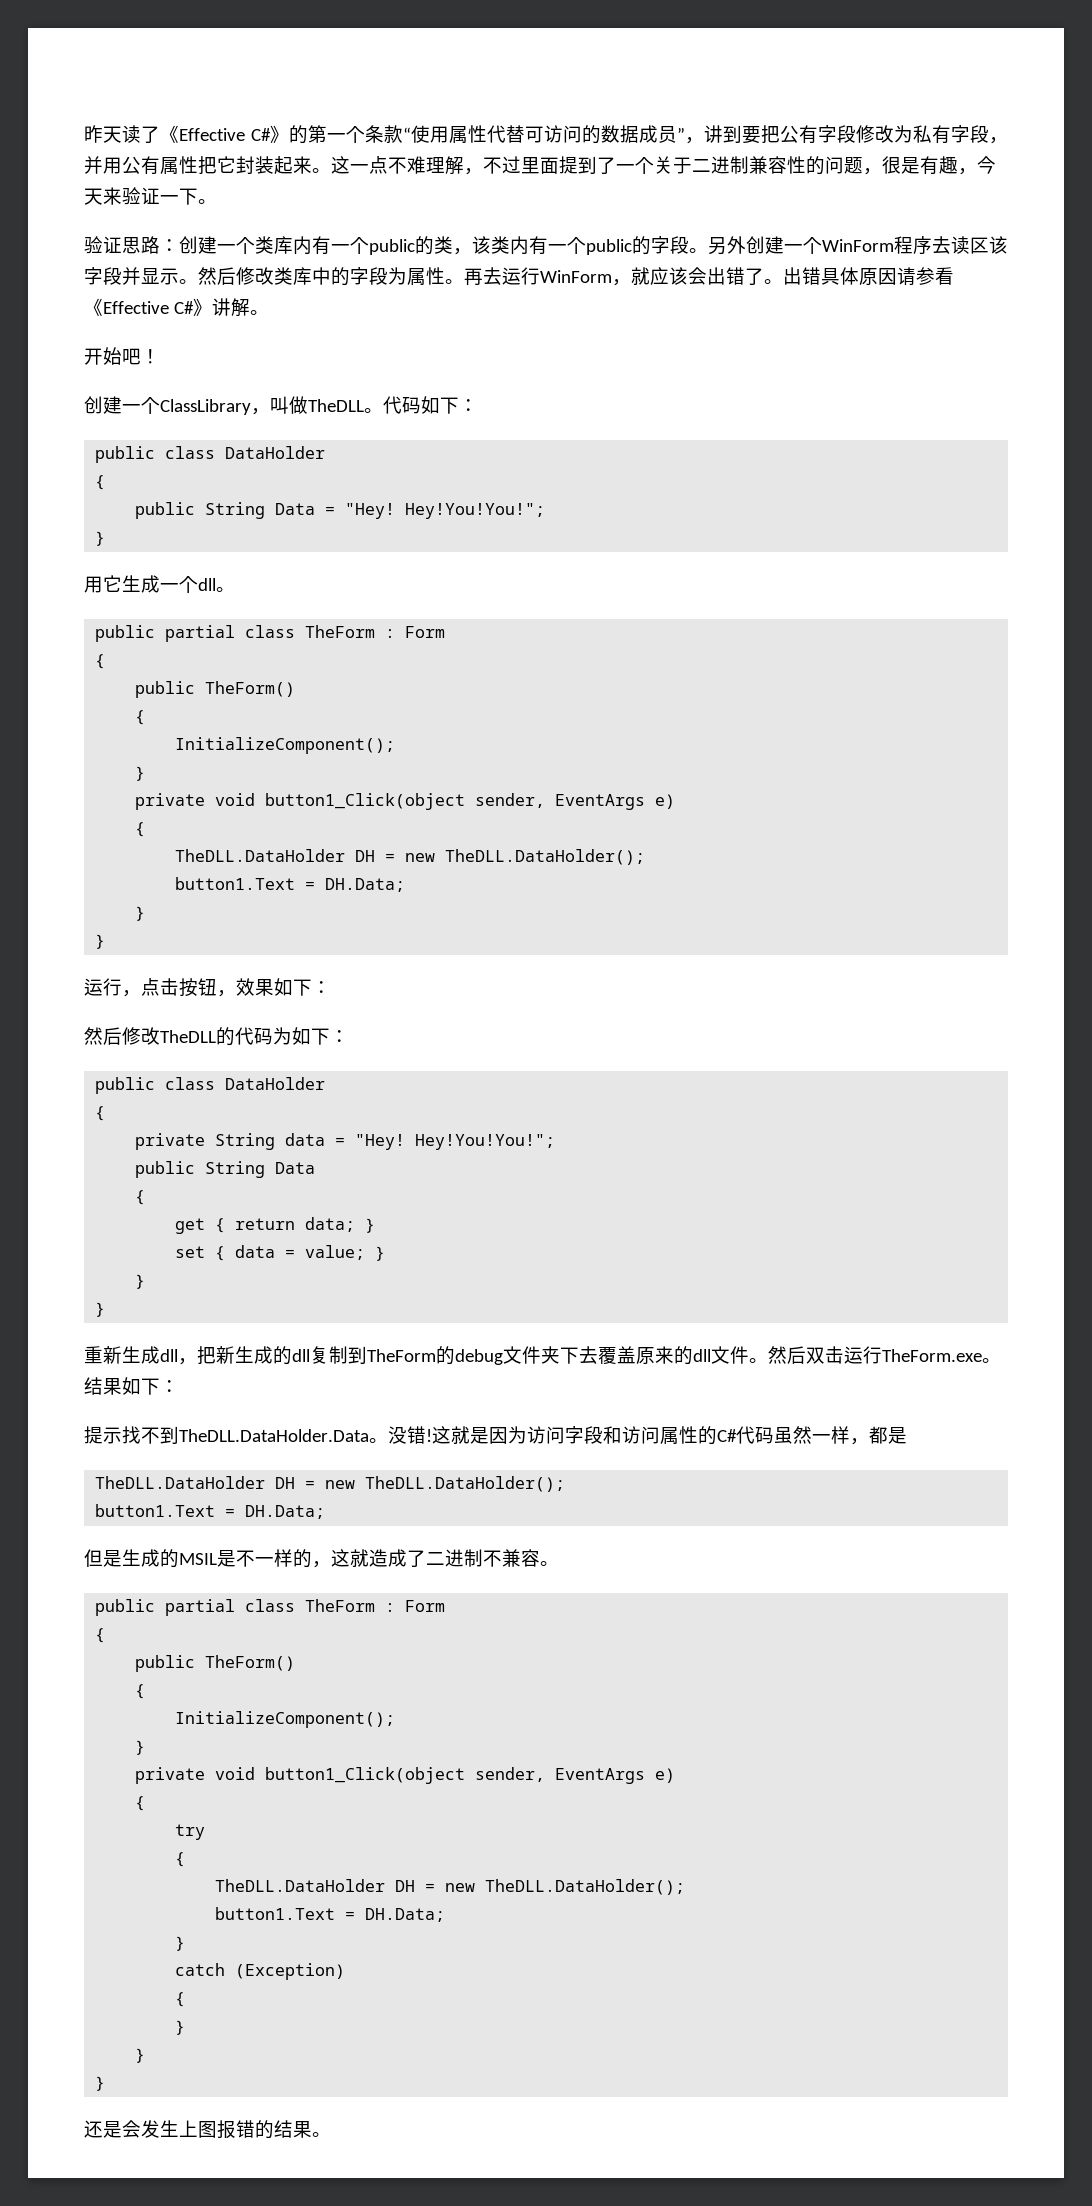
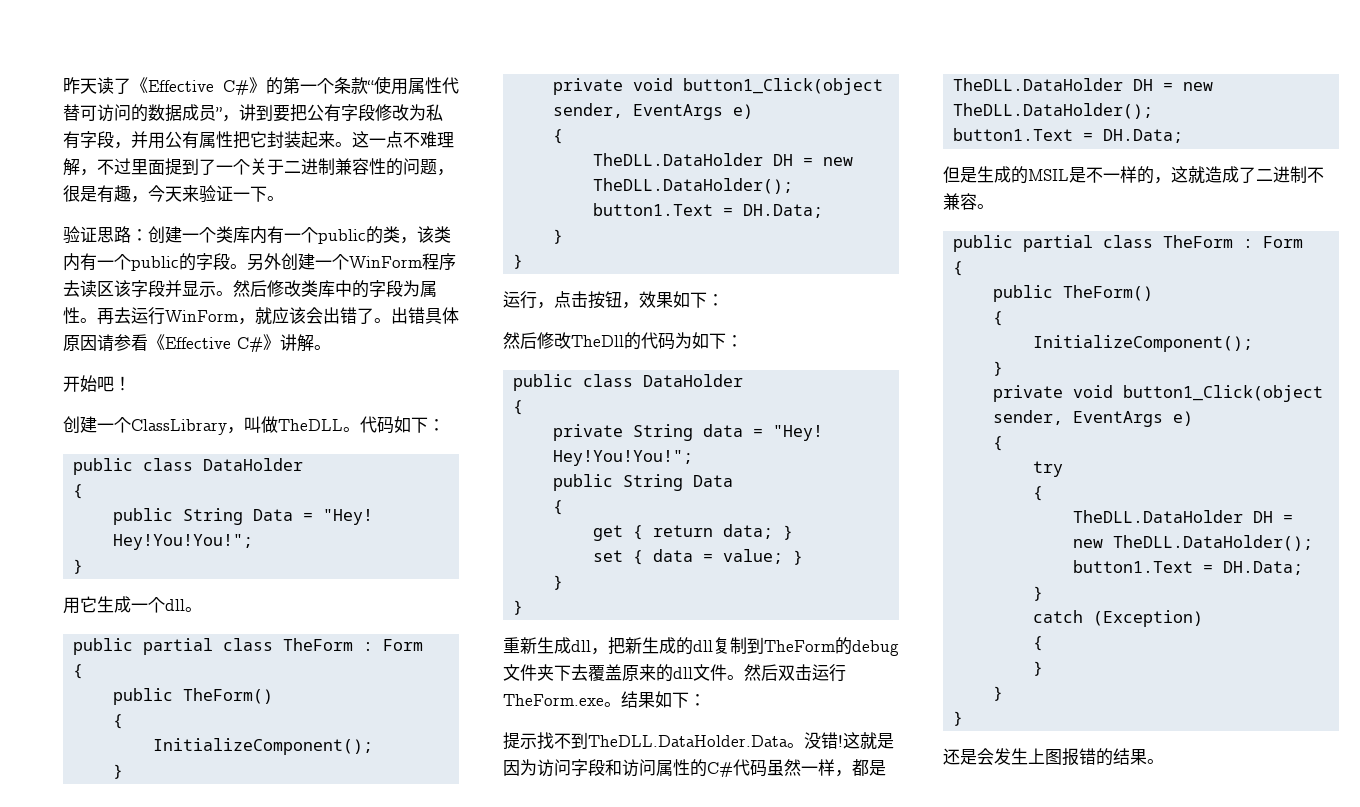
[160,1030,216,1043] TheDLL -> [571,335,624,347] TheDll

